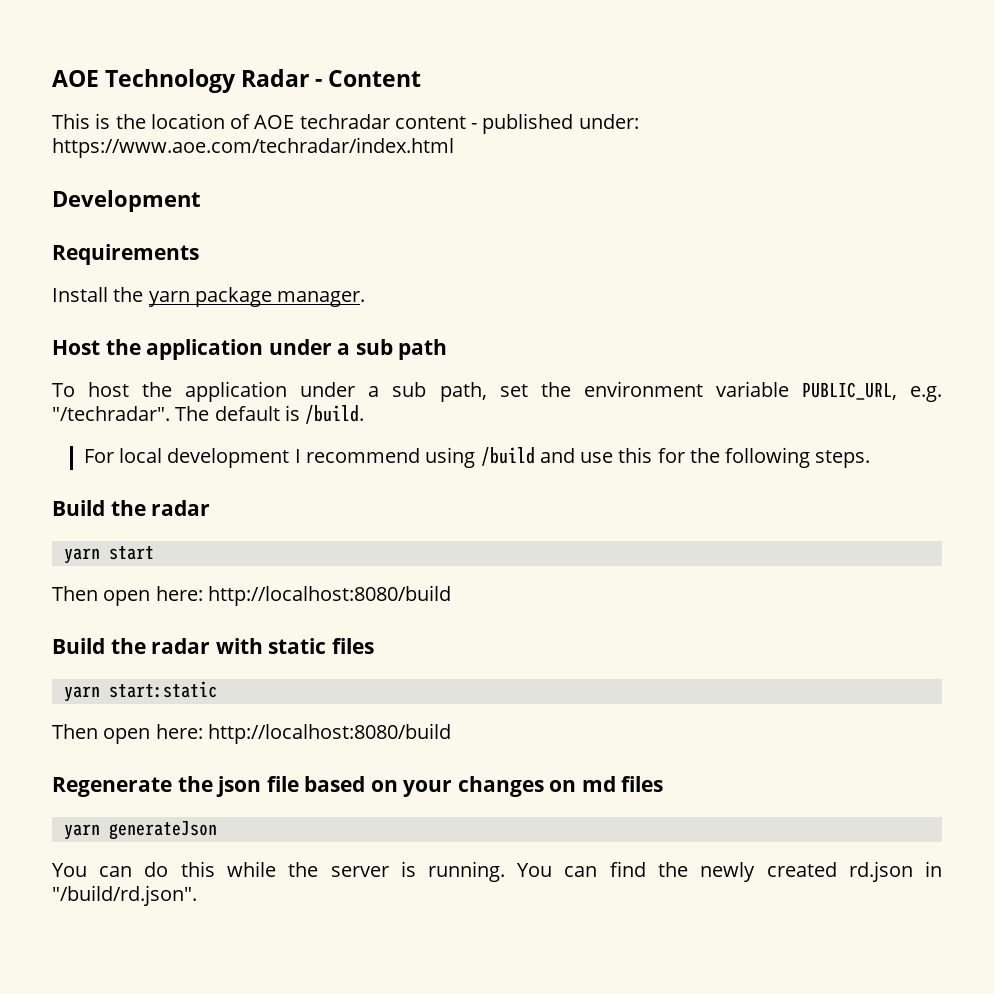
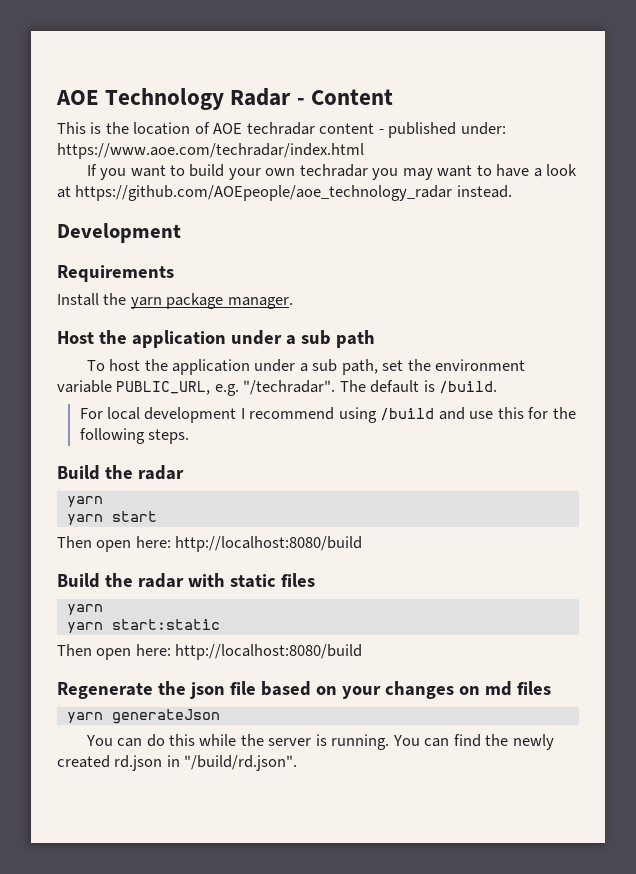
(454, 147) none -> [86,164,577,180] [57,185,512,201] // If you want to build your own techradar you may want to have a look at https://github.com/AOEpeople/aoe_technology_radar instead.
(100, 556) none -> [66,514,103,525] // yarn
(100, 694) none -> [66,622,103,633] // yarn

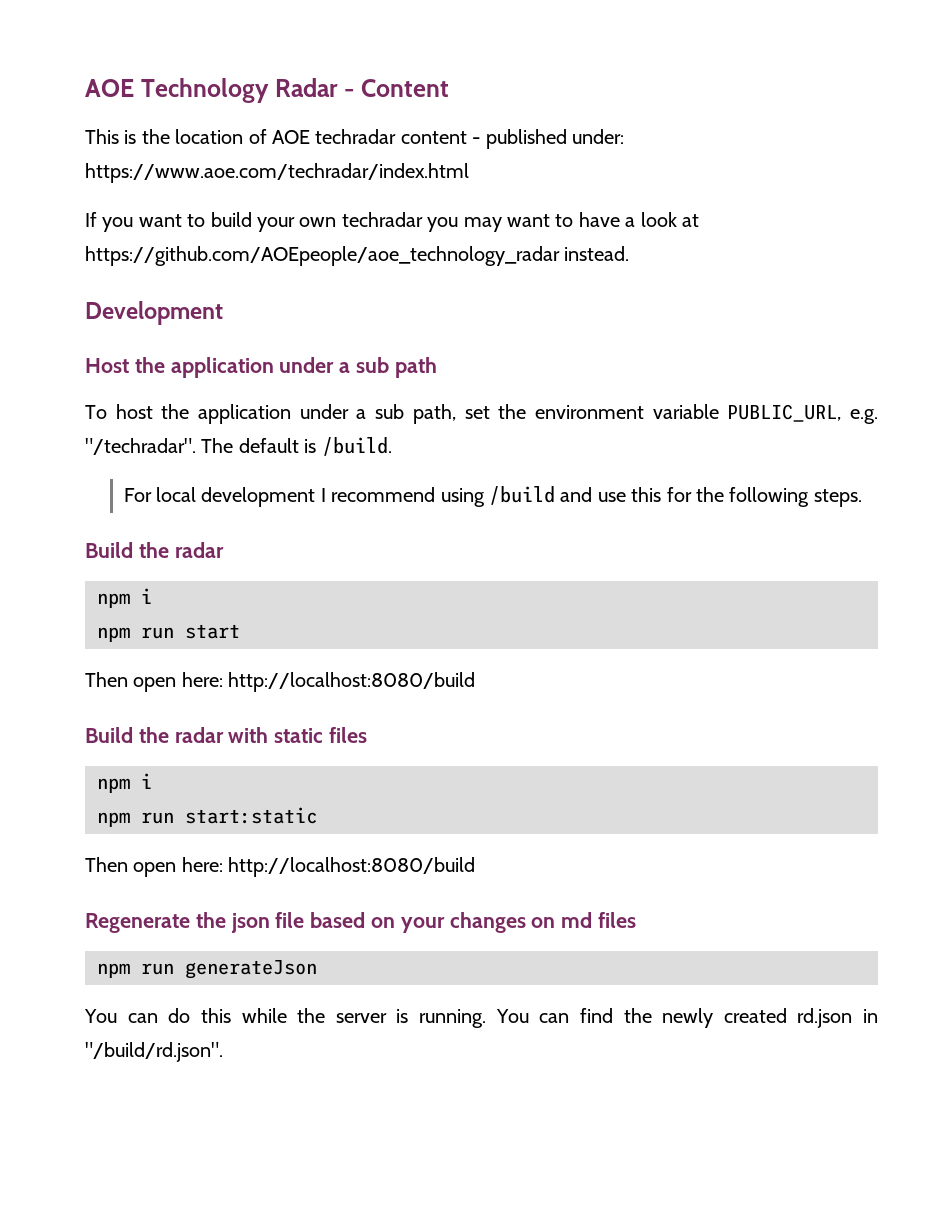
[57,265,174,282] [57,293,293,309] // Requirements // Install the yarn package manager. -> (223, 313) none
[66,496,103,507] [66,514,103,525] yarn // yarn -> [97,588,152,608] [97,627,174,642] npm i // npm run
[66,604,103,615] [66,622,103,633] yarn // yarn -> [97,773,152,793] [97,812,174,827] npm i // npm run
[66,712,103,723] yarn -> [97,963,174,978] npm run

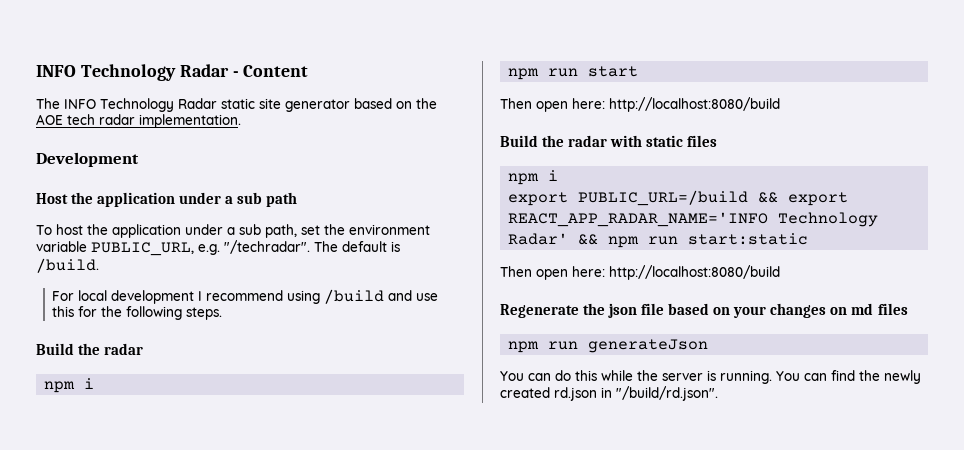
[85,79,134,97] AOE -> [36,65,76,77] INFO
[85,129,624,149] [85,163,469,183] [85,212,699,232] [85,246,630,266] This is the location of AOE techradar content - published under: https://www.aoe.com/techradar/index.html // If you want to build your own techradar you may want to have a look at https://github.com/AOEpeople/aoe_technology_radar instead. -> [36,98,437,112] [36,114,241,128] The INFO Technology Radar static site generator based on the AOE tech radar implementation.
(152, 781) none -> [508,190,849,206] [508,212,879,227] [508,233,599,245] export PUBLIC_URL=/build && export REACT_APP_RADAR_NAME='INFO Technology Radar' &&

